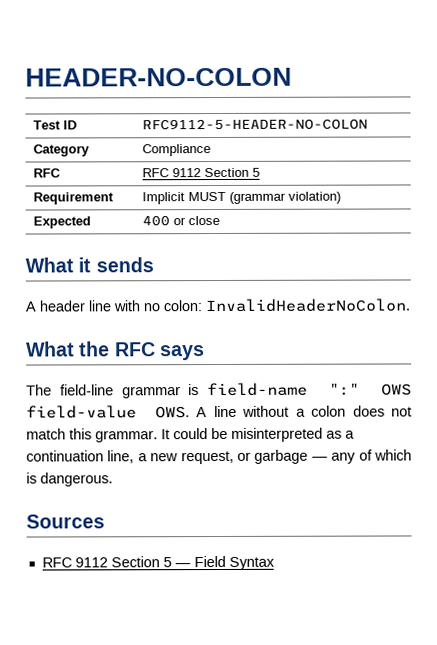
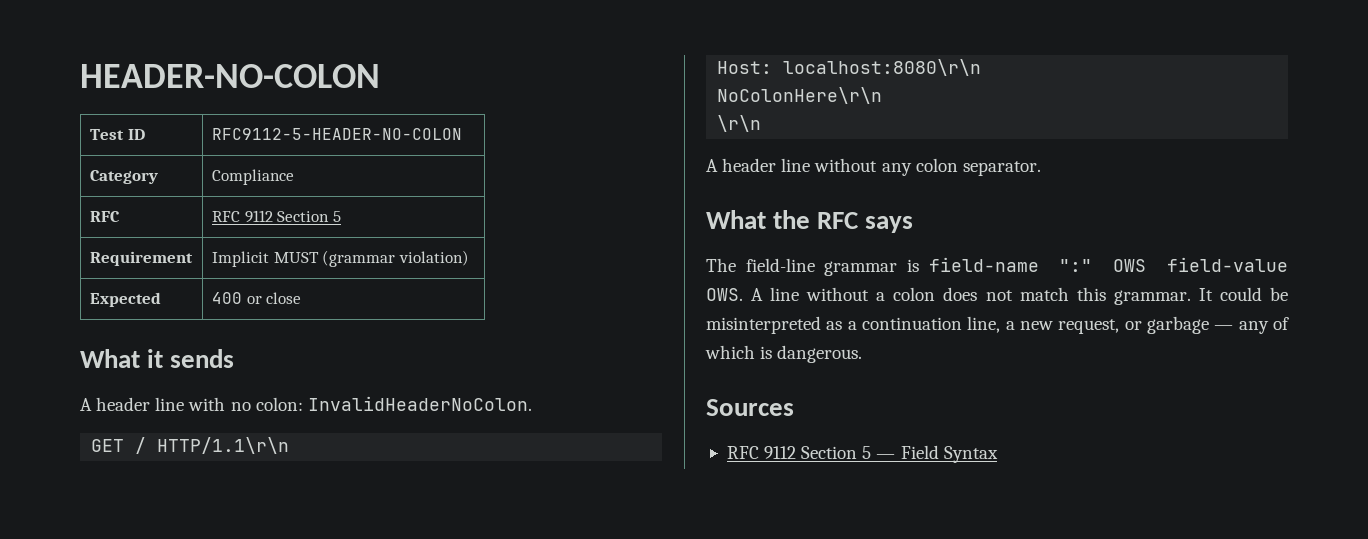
(410, 305) none -> [91,437,290,454] [717,59,982,76] [717,87,883,104] [717,115,762,132] [706,158,1041,176] // GET / HTTP/1.1\r\n // Host: localhost:8080\r\n // NoColonHere\r\n // \r\n // A header line without any colon separator.

